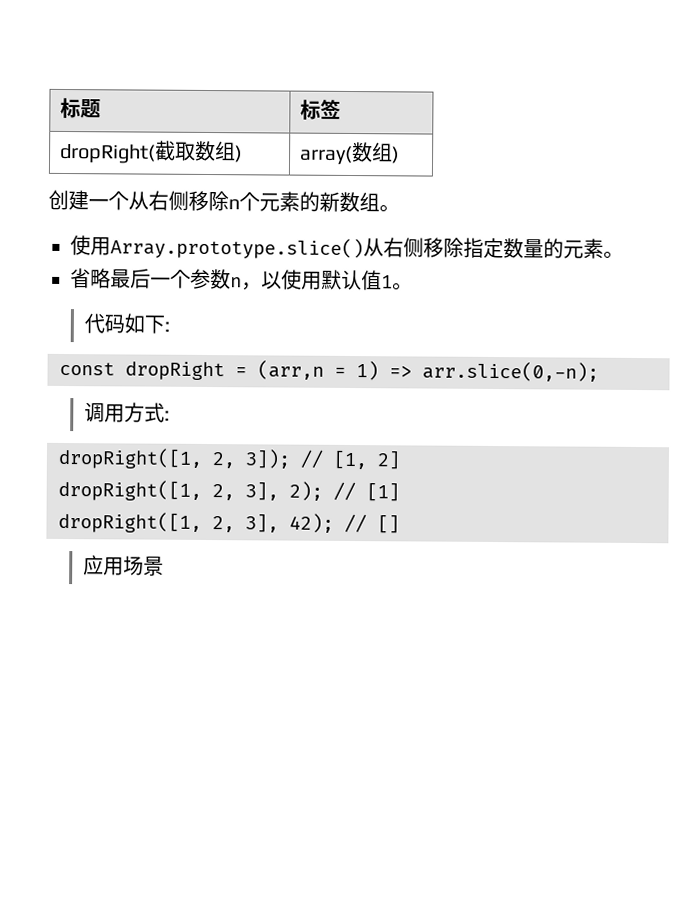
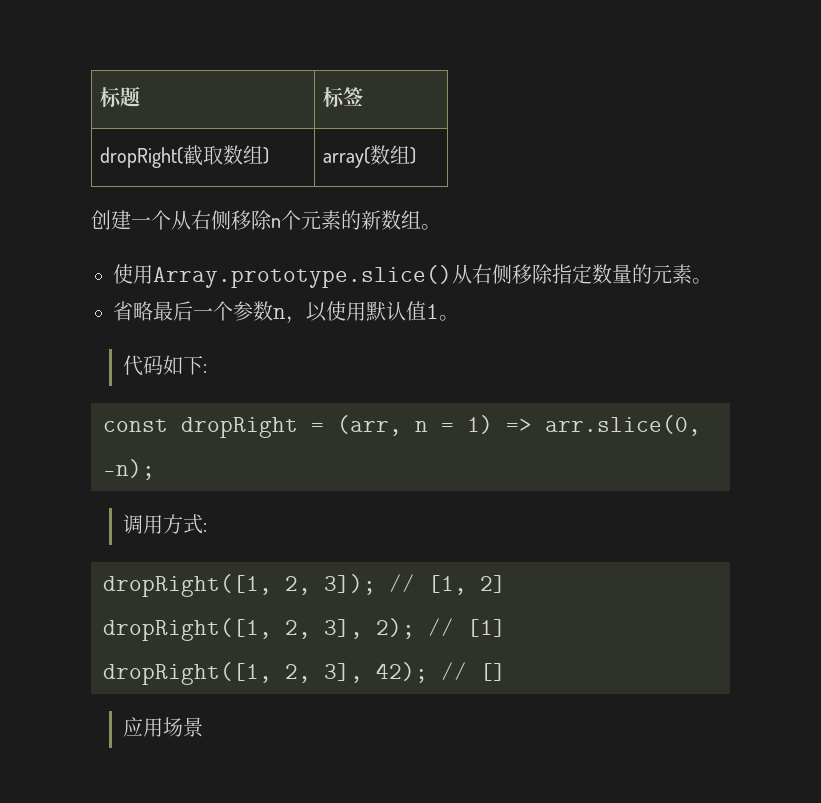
[257,360,324,380] (arr,n -> [337,415,428,436] (arr, n
[422,361,599,382] arr.slice(0,-n); -> [545,415,701,436] [103,459,155,480] arr.slice(0, -n);

